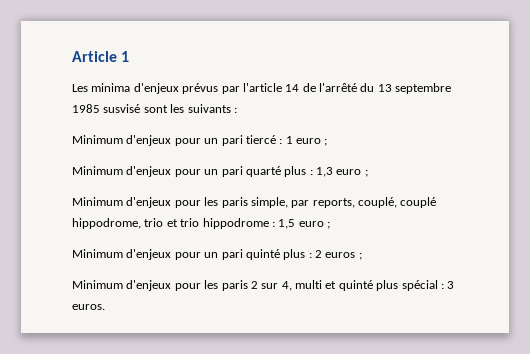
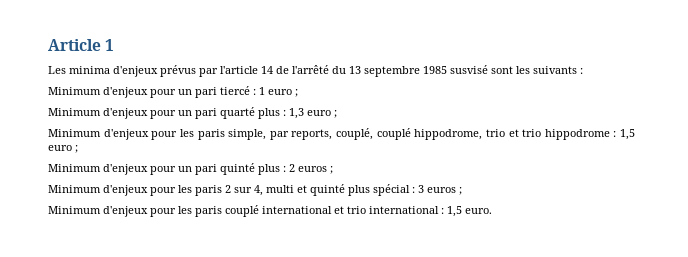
[72,304,105,310] euros. -> [427,187,462,195] [48,205,492,217] euros ; // Minimum d'enjeux pour les paris couplé international et trio international : 1,5 euro.

